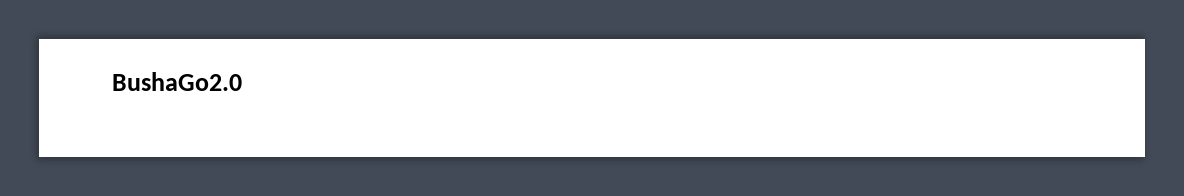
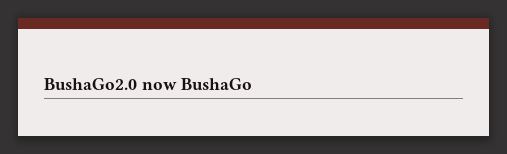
(242, 81) none -> [141,78,253,90] now BushaGo

